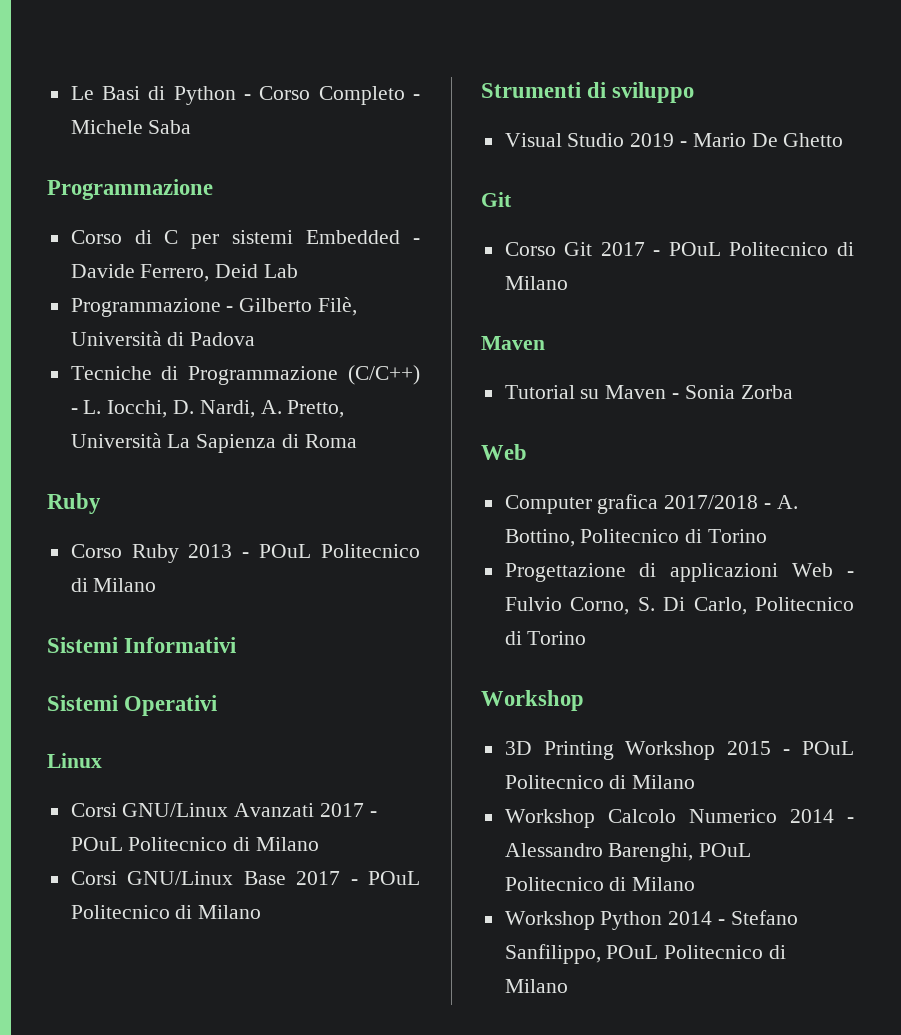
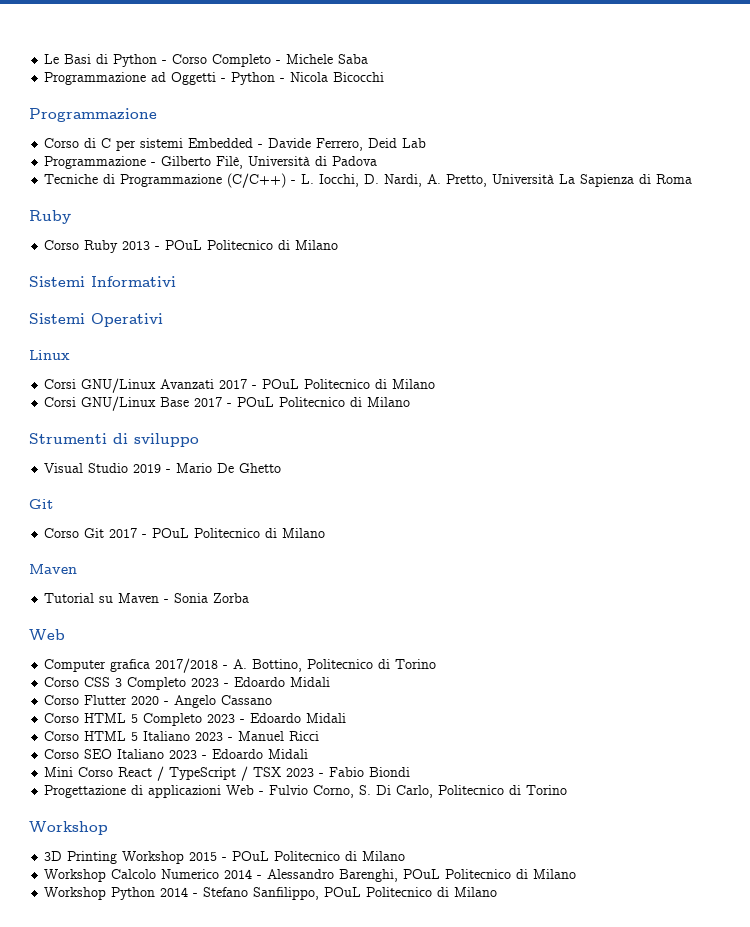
(192, 127) none -> [44,72,385,85] // Programmazione ad Oggetti - Python - Nicola Bicocchi
(768, 536) none -> [44,677,331,690] [44,695,273,708] [44,713,347,726] [44,731,320,741] [44,749,309,759] [44,766,411,781] // Corso CSS 3 Completo 2023 - Edoardo Midali // Corso Flutter 2020 - Angelo Cassano // Corso HTML 5 Completo 2023 - Edoardo Midali // Corso HTML 5 Italiano 2023 - Manuel Ricci // Corso SEO Italiano 2023 - Edoardo Midali // Mini Corso React / TypeScript / TSX 2023 - Fabio Biondi

